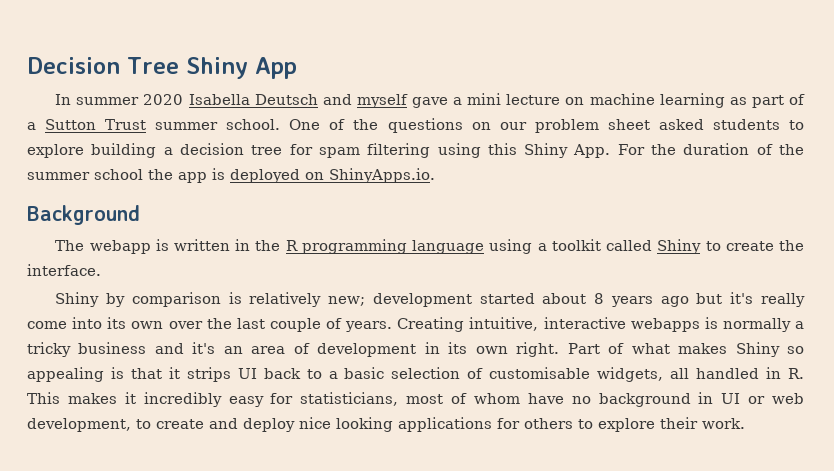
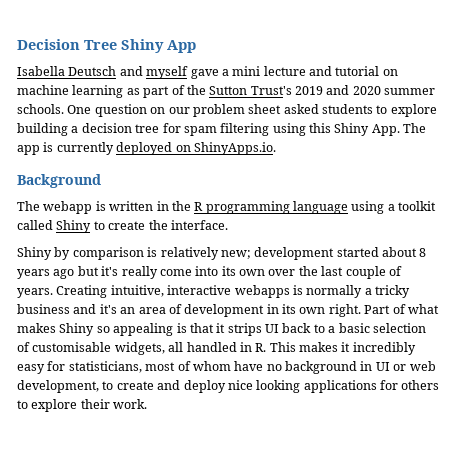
[55,94,184,105] In summer 2020 -> (196, 46) none
(561, 99) none -> [309,66,380,76] and tutorial
[27,118,463,133] a Sutton Trust summer school. One of the questions -> [186,85,436,95] [17,104,147,117] the Sutton Trust's 2019 and 2020 summer schools. One question
[617,143,804,155] [27,169,173,180] For the duration of the summer school the -> [403,123,427,133] The
(225, 174) none -> [56,142,114,155] currently

